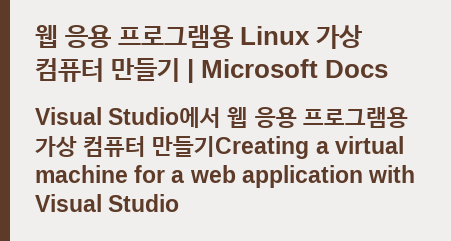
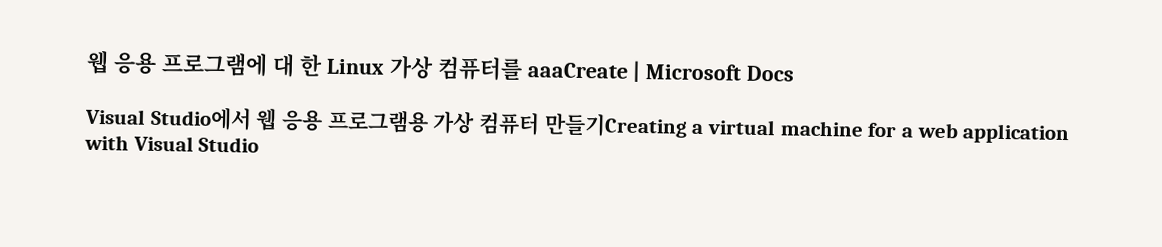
[35,25,363,49] [35,58,181,82] 웹 응용 프로그램용 Linux 가상 컴퓨터 만들기 -> [86,50,628,82] 웹 응용 프로그램에 대 한 Linux 가상 컴퓨터를 aaaCreate

